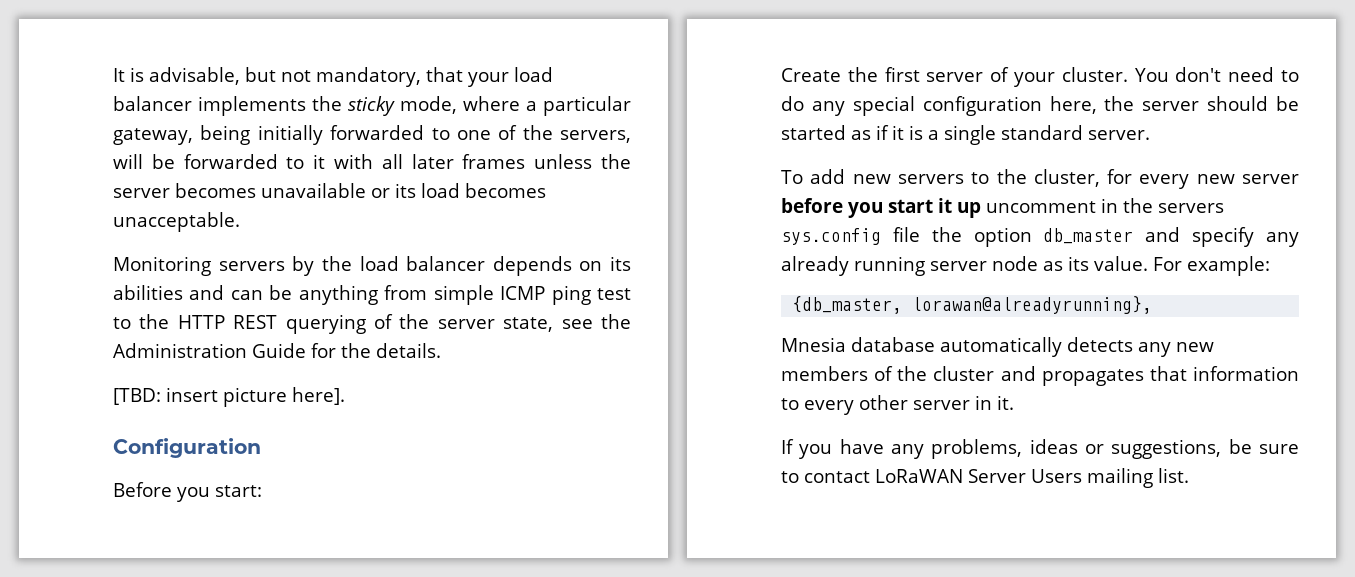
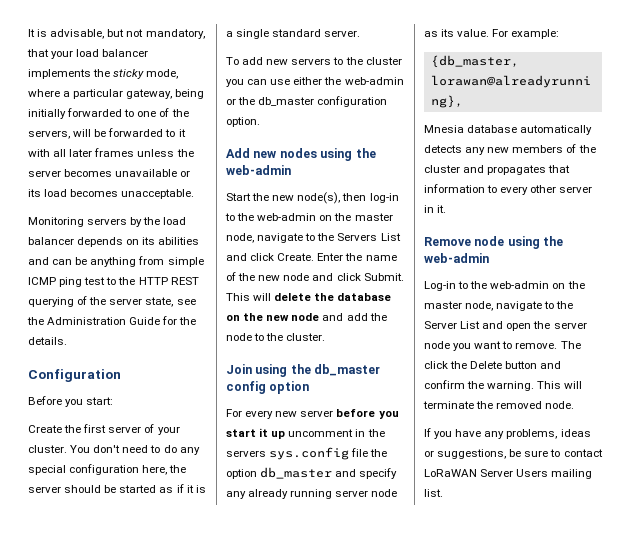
[113,387,345,407] // [TBD: insert picture here]. -> (67, 341) none
[1033,169,1133,187] cluster, for -> [365,57,402,65] [226,77,404,87] [226,96,388,107] [226,117,260,127] [226,148,376,161] [226,165,291,175] [226,192,399,204] [225,213,393,221] [226,233,401,243] [226,253,397,261] [226,272,404,281] [226,293,392,301] [226,313,387,321] [226,333,326,341] [226,364,381,377] [226,381,310,394] [226,409,242,417] cluster you can use either the web-admin or the db_master configuration option. // Add new nodes using the web-admin // Start the new node(s), then log-in to the web-admin on the master node, navigate to the Servers List and click Create. Enter the name of the new node and click Submit. This will delete the database on the new node and add the node to the cluster. // Join using the db_master config option // For
(1014, 402) none -> [424,236,564,249] [424,253,489,263] [424,281,585,291] [424,301,574,311] [424,321,587,331] [424,341,581,351] [424,361,562,369] [424,380,583,391] [423,401,575,409] // Remove node using the web-admin // Log-in to the web-admin on the master node, navigate to the Server List and open the server node you want to remove. The click the Delete button and confirm the warning. This will terminate the removed node.

